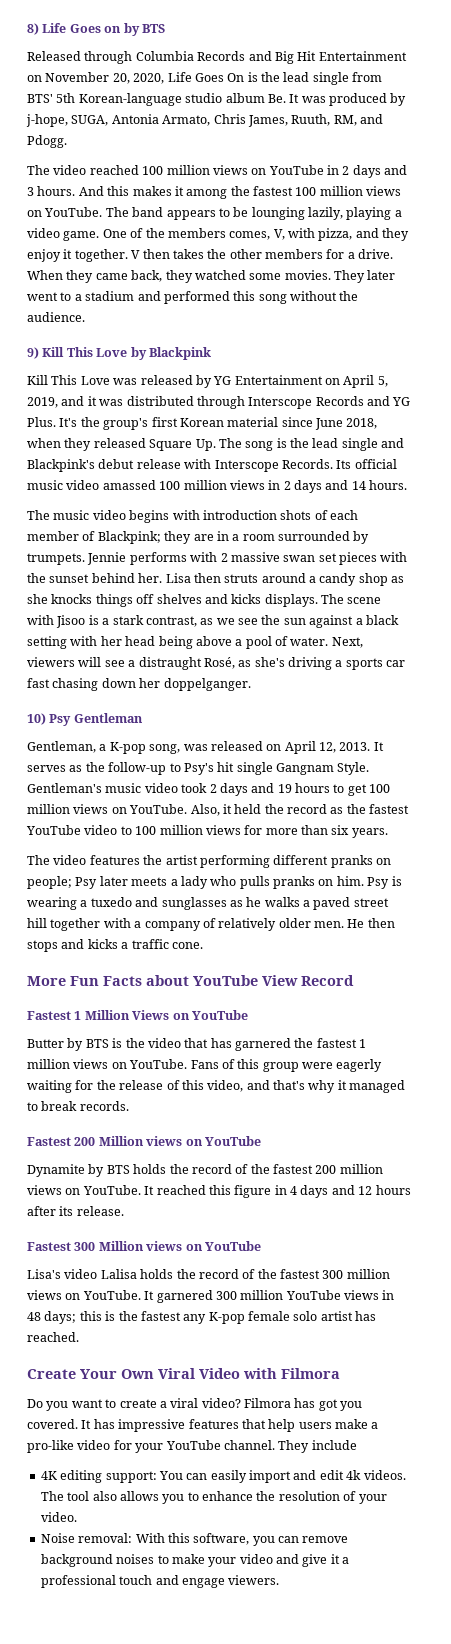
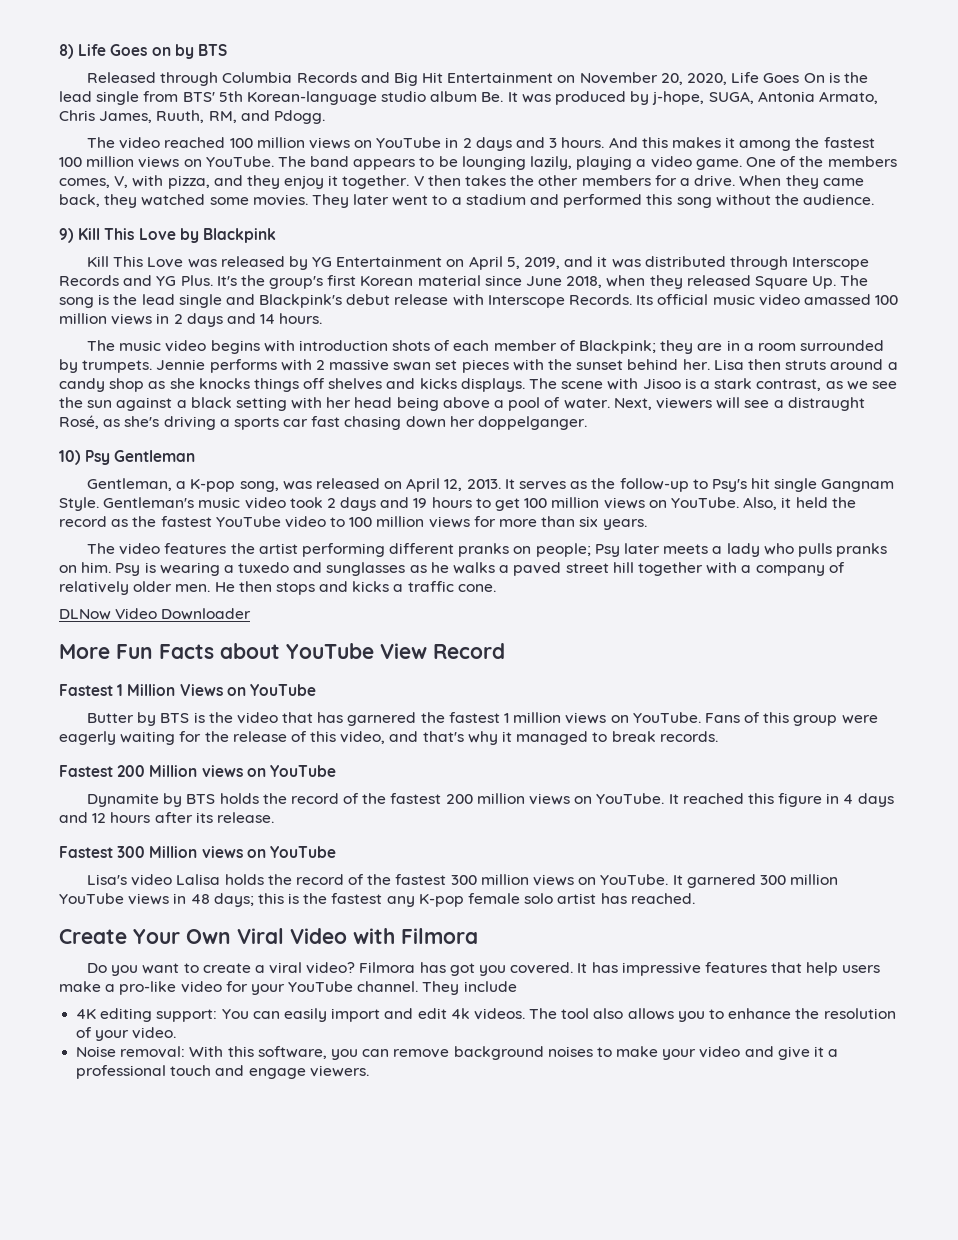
(203, 945) none -> [59,608,252,620] // DLNow Video Downloader

